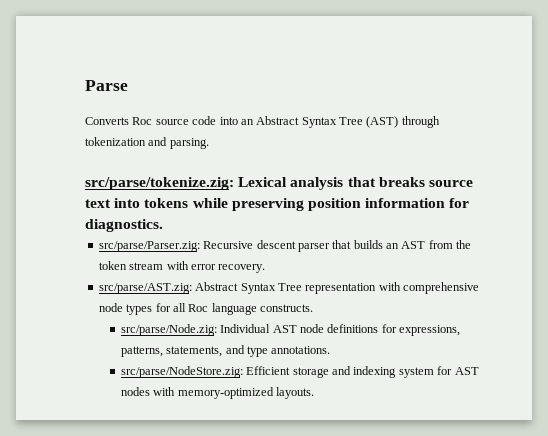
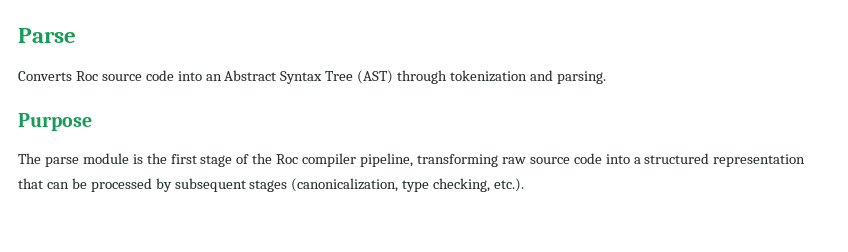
[85,177,473,190] [85,198,470,211] [85,219,163,232] [98,240,472,252] [98,261,266,273] [98,282,479,294] [98,303,313,315] [120,324,461,336] [120,345,331,357] [120,366,479,378] [120,387,315,399] src/parse/tokenize.zig: Lexical analysis that breaks source text into tokens while preserving position information for diagnostics. // src/parse/Parser.zig: Recursive descent parser that builds an AST from the token stream with error recovery. // src/parse/AST.zig: Abstract Syntax Tree representation with comprehensive node types for all Roc language constructs. // src/parse/Node.zig: Individual AST node definitions for expressions, patterns, statements, and type annotations. // src/parse/NodeStore.zig: Efficient storage and indexing system for AST nodes with memory-optimized layouts. -> [18,113,92,131] [18,153,806,167] [18,178,525,192] Purpose // The parse module is the first stage of the Roc compiler pipeline, transforming raw source code into a structured representation that can be processed by subsequent stages (canonicalization, type checking, etc.).

